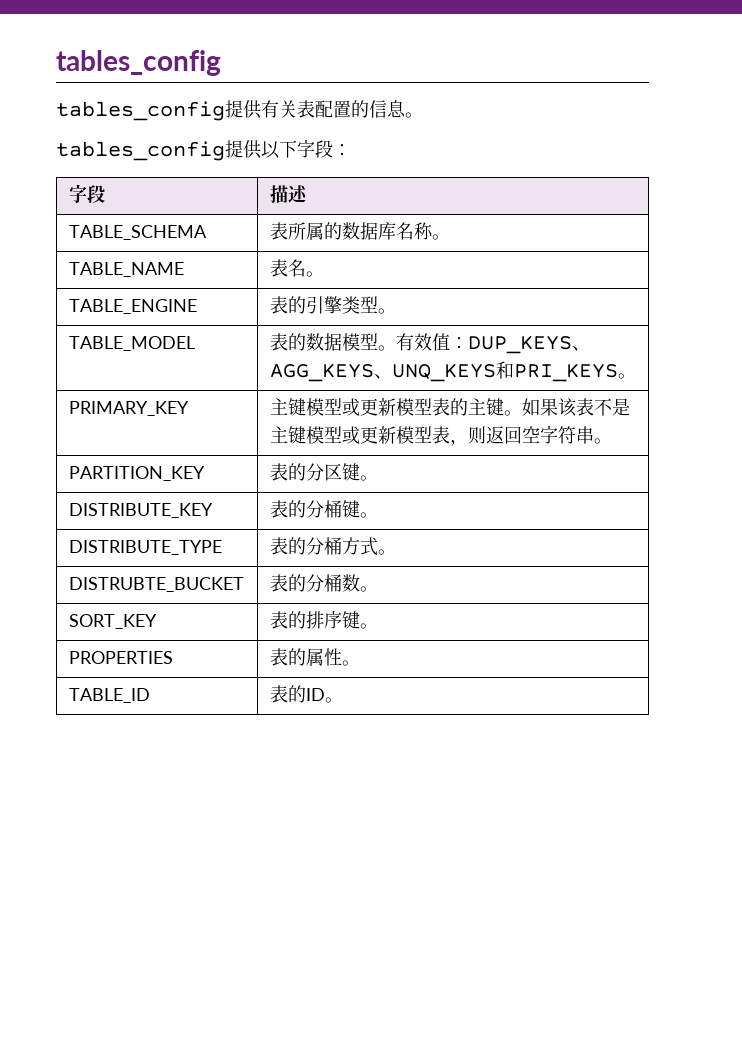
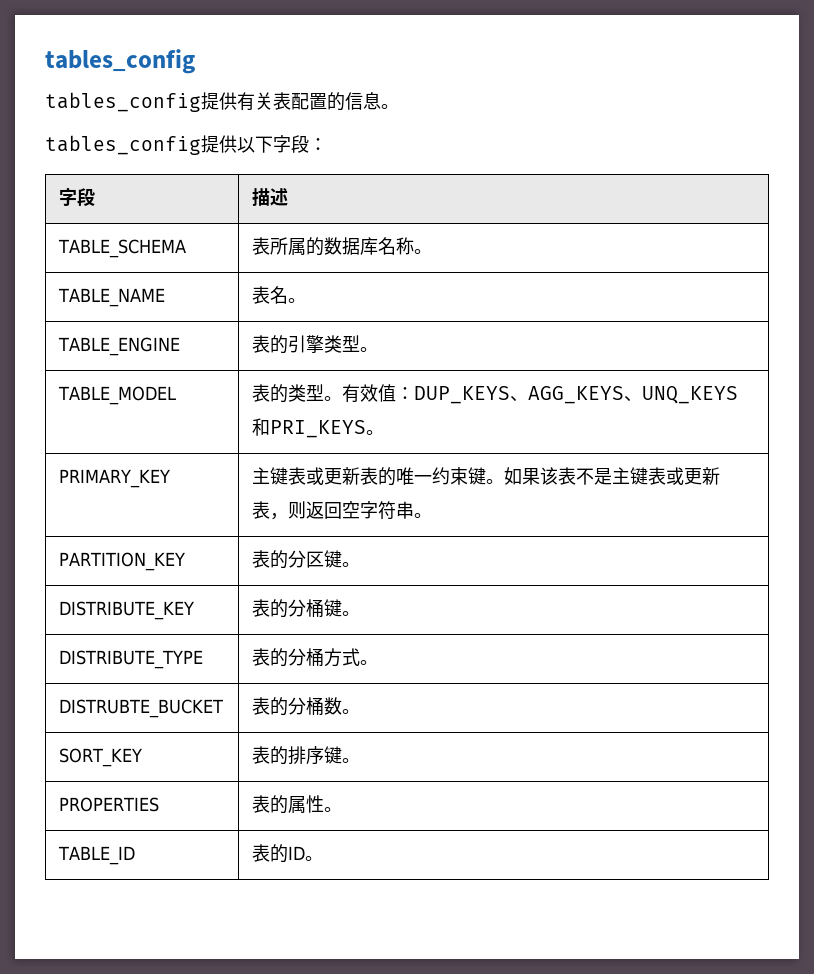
[305,333,360,351] 数据模 -> [288,384,307,402] 类
[305,398,486,416] 模型或更新模型表的主 -> [288,467,469,486] 表或更新表的唯一约束
[305,426,432,444] 模型或更新模型 -> [648,467,721,485] 表或更新

